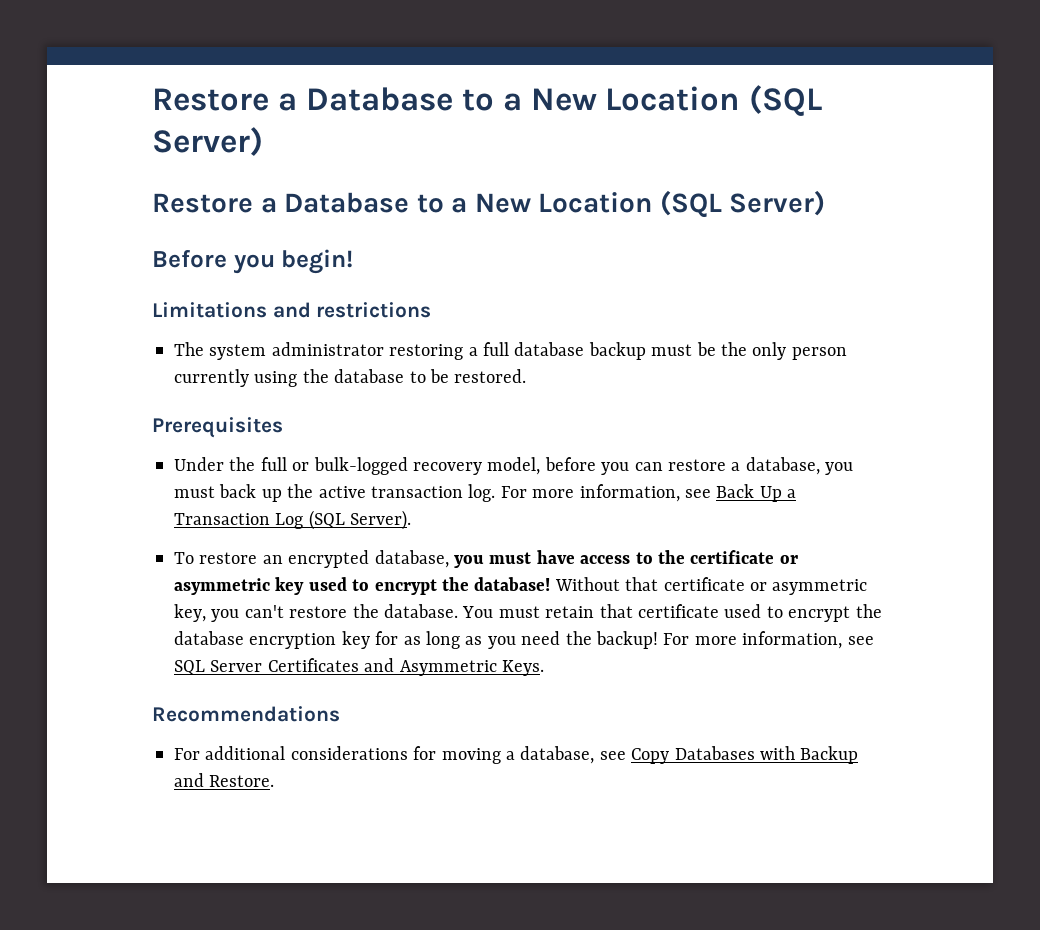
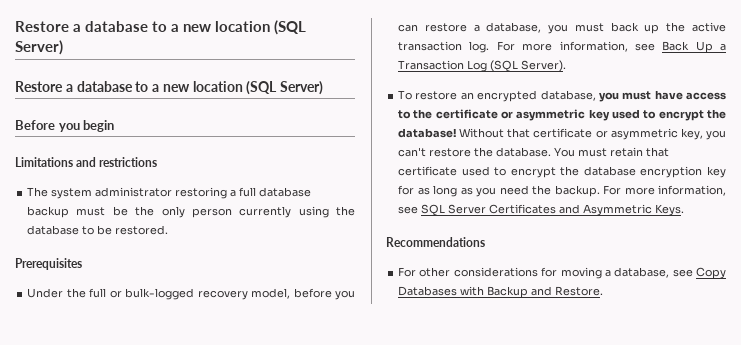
[152,86,741,111] Restore a Database to a New Location -> [15,21,271,32] Restore a database to a new location
[284,192,653,213] Database to a New Location -> [76,81,243,92] database to a new location
[281,249,354,274] begin! -> [83,120,115,132] begin
[595,631,658,649] backup! -> [554,185,600,197] backup.
[205,746,286,760] additional -> [419,267,451,277] other

